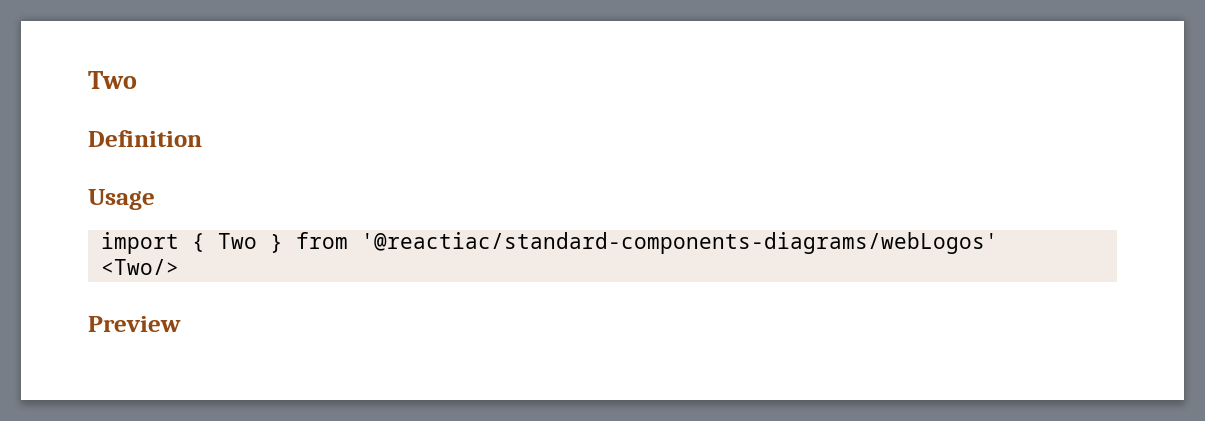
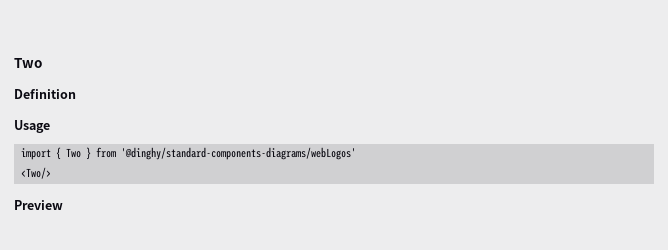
[361,232,999,254] '@reactiac/standard-components-diagrams/webLogos' -> [120,147,356,160] '@dinghy/standard-components-diagrams/webLogos'

